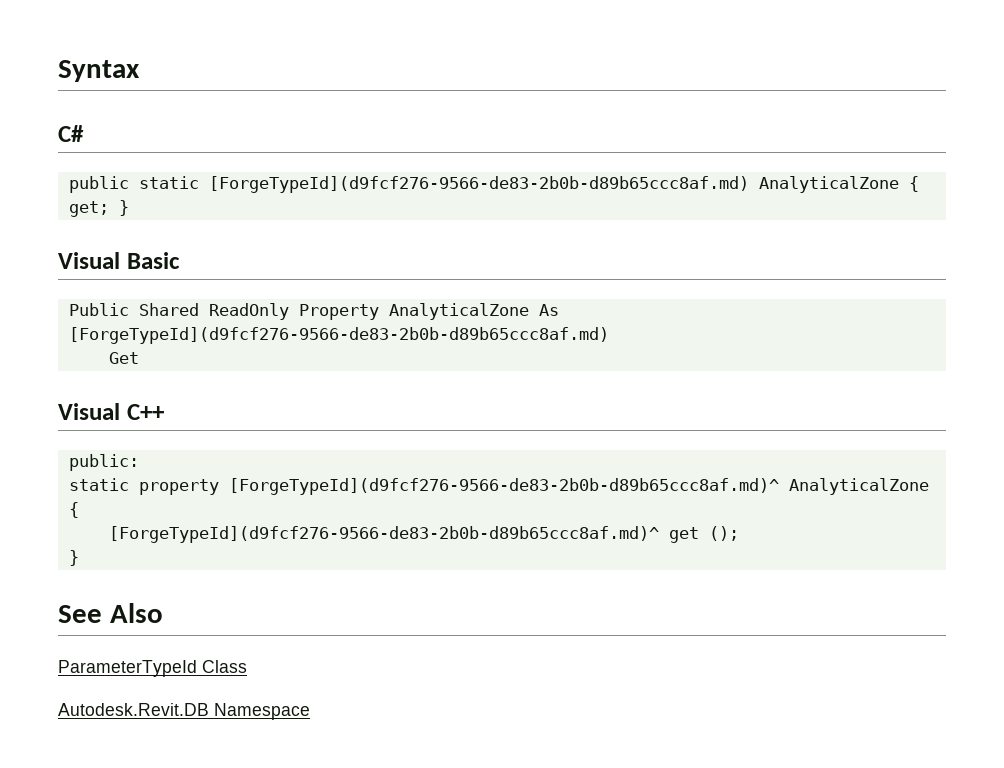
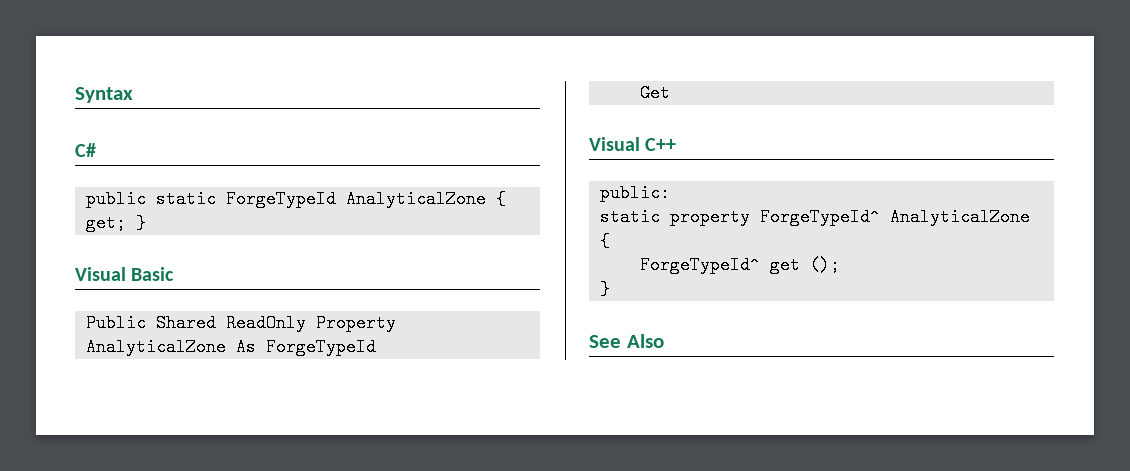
[208,176,749,193] [ForgeTypeId](d9fcf276-9566-de83-2b0b-d89b65ccc8af.md) -> [225,190,336,208] ForgeTypeId
[68,327,609,344] [ForgeTypeId](d9fcf276-9566-de83-2b0b-d89b65ccc8af.md) -> [265,338,376,356] ForgeTypeId
[228,478,779,495] [ForgeTypeId](d9fcf276-9566-de83-2b0b-d89b65ccc8af.md)^ -> [759,208,880,226] ForgeTypeId^
[108,526,659,543] [ForgeTypeId](d9fcf276-9566-de83-2b0b-d89b65ccc8af.md)^ -> [639,256,760,274] ForgeTypeId^
[58,660,247,677] [58,703,310,720] // ParameterTypeId Class // Autodesk.Revit.DB Namespace -> (664, 341) none

